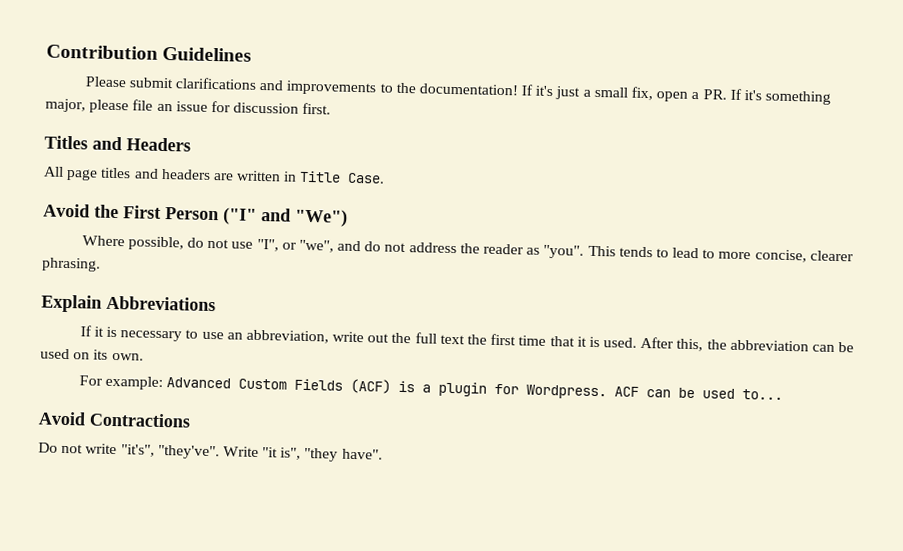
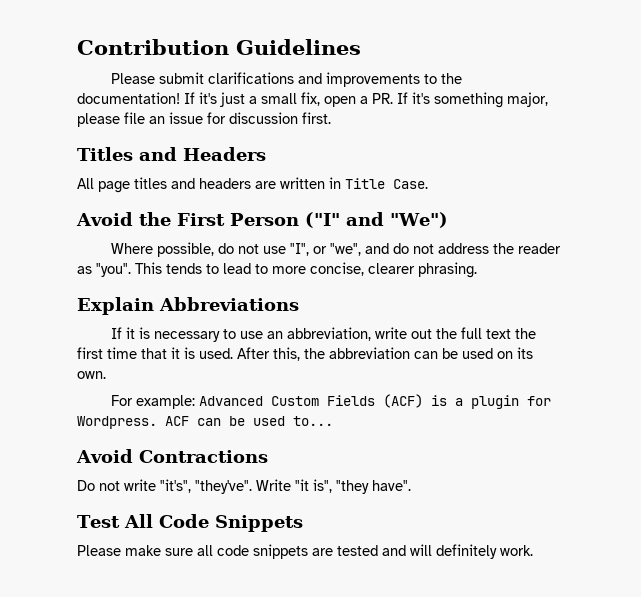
(383, 454) none -> [77,514,303,532] [77,544,533,559] // Test All Code Snippets // Please make sure all code snippets are tested and will definitely work.

